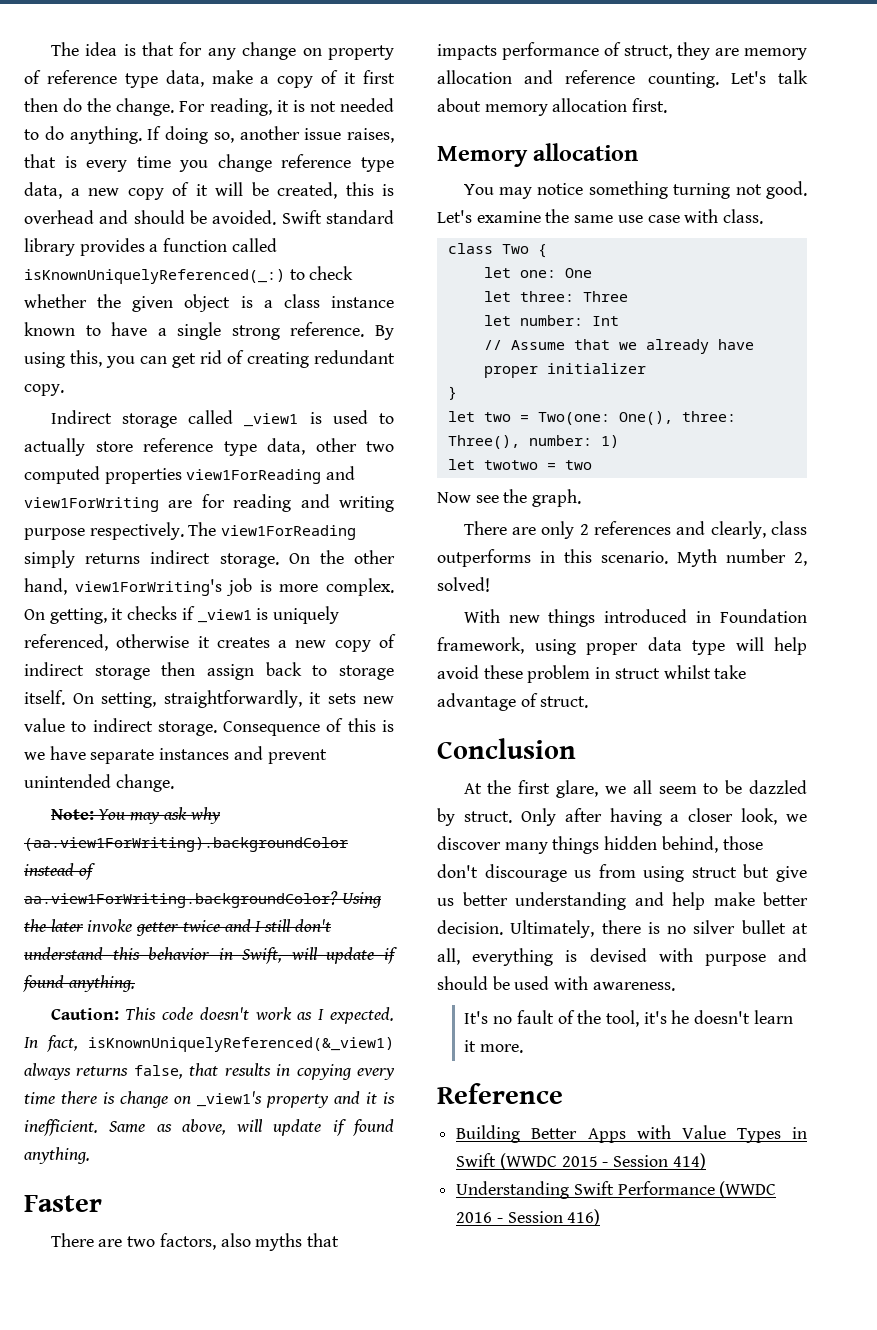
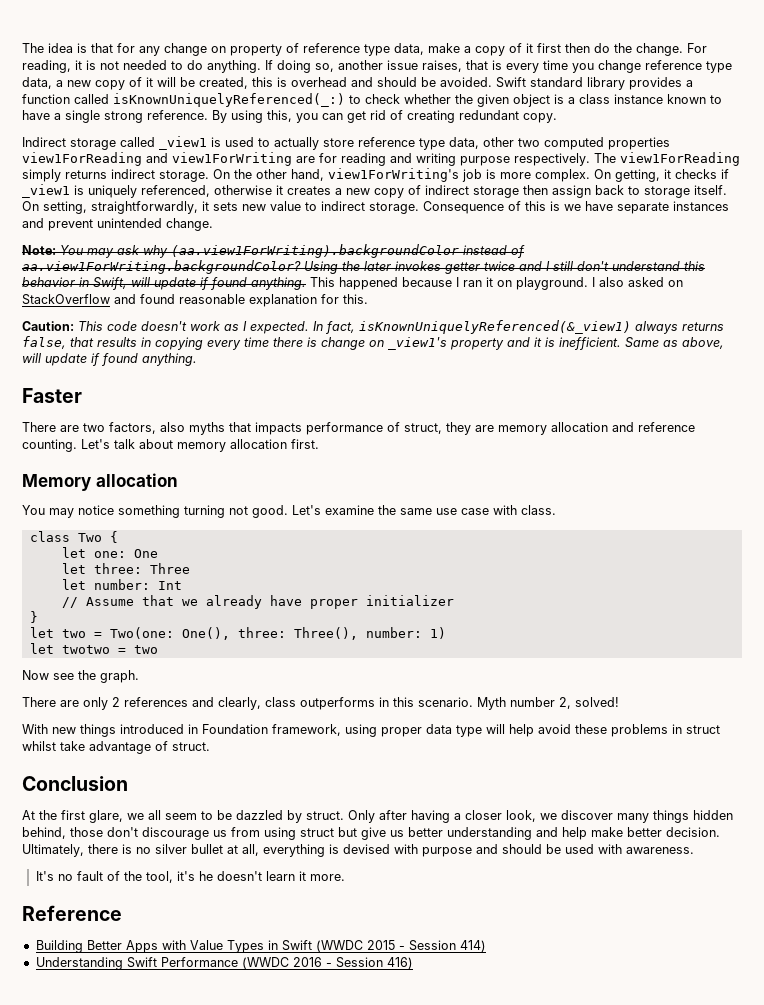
[87,919,133,932] invoke -> [395,261,441,271] invokes
(135, 983) none -> [310,277,683,290] [22,294,368,307] This happened because I ran it on playground. I also asked on StackOverflow and found reasonable explanation for this.
[527,665,591,683] problem -> [611,724,668,737] problems

